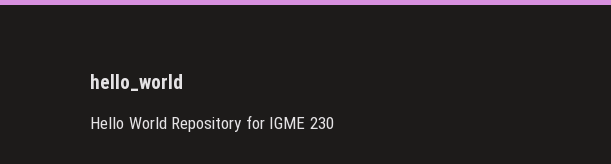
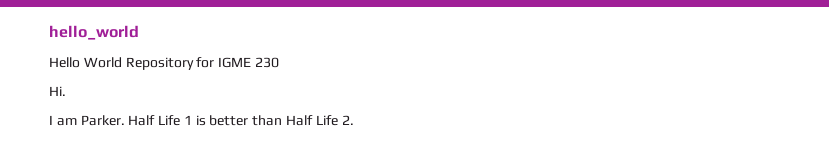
(334, 123) none -> [49,86,66,96] [49,115,354,126] // Hi. // I am Parker. Half Life 1 is better than Half Life 2.

